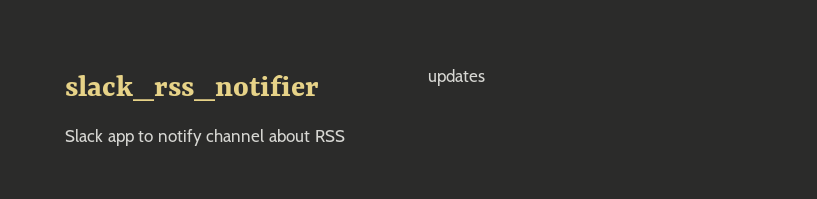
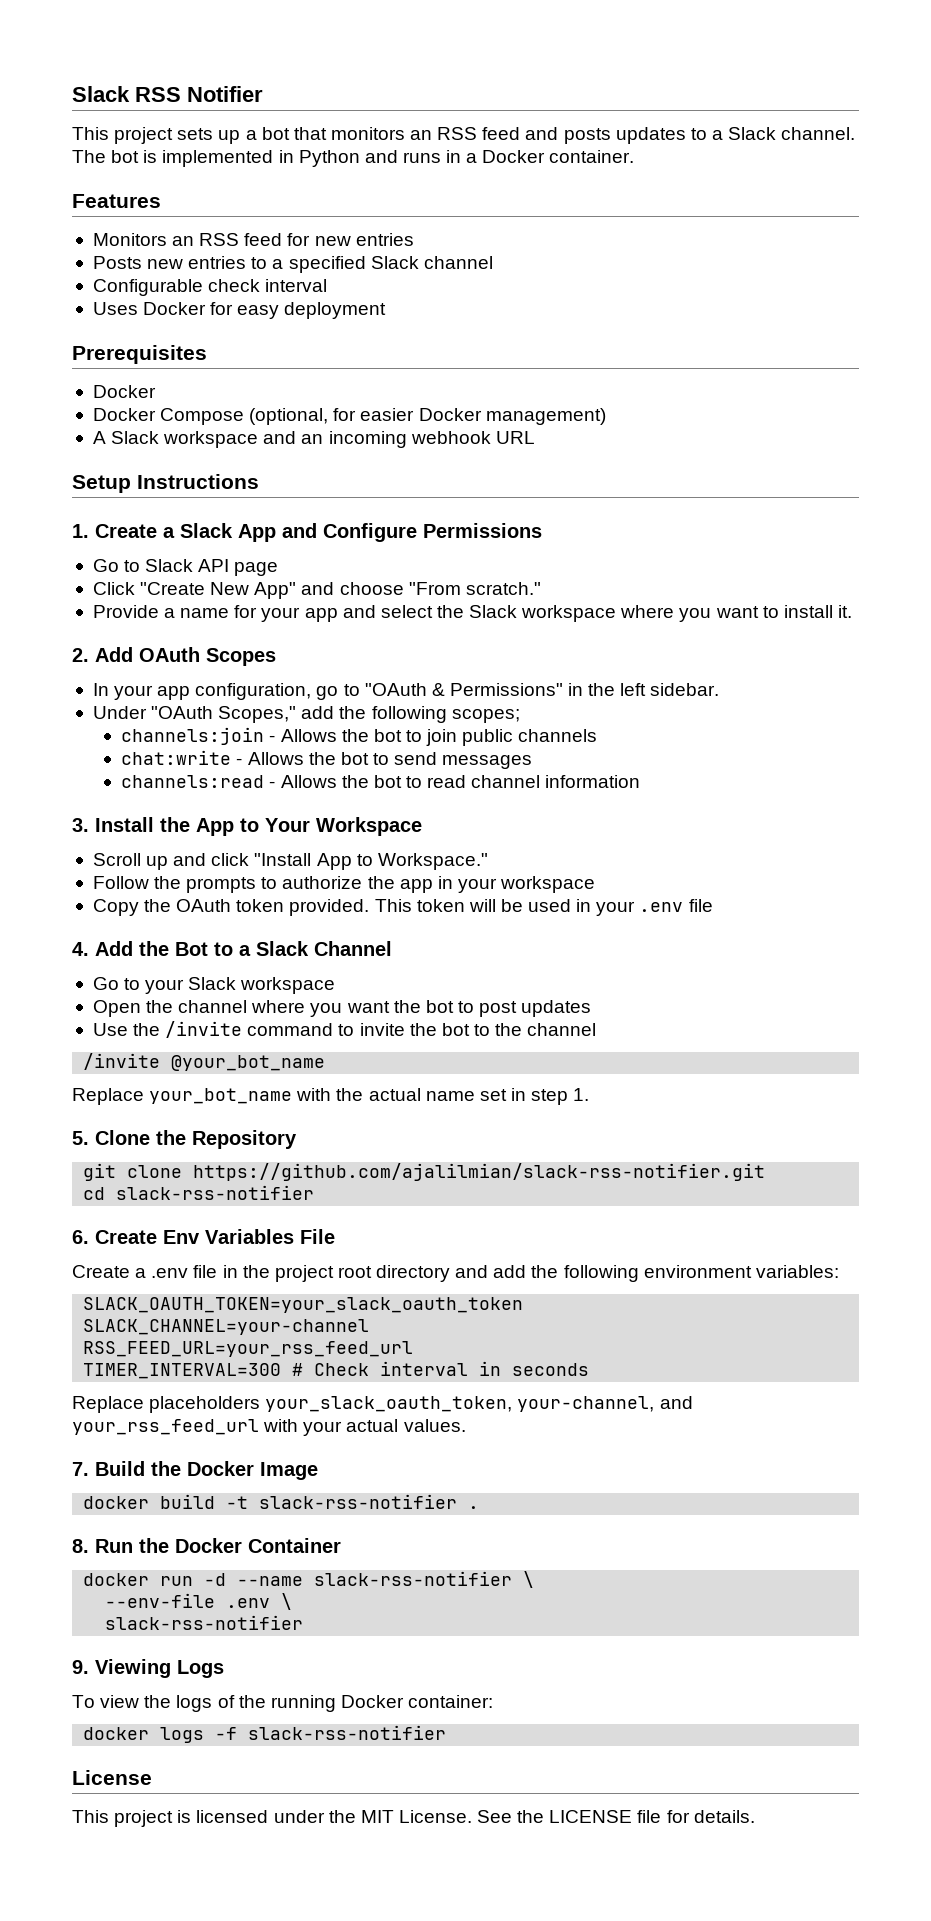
[65,75,319,101] [65,129,345,146] [428,69,485,86] slack_rss_notifier // Slack app to notify channel about RSS updates -> [72,86,263,102] [72,127,856,144] [72,150,635,167] [72,194,161,208] [92,233,414,246] [92,256,493,273] [92,279,328,296] [92,302,387,319] [72,345,207,364] [92,385,156,398] [92,408,606,425] [92,431,535,448] [72,474,259,493] [72,523,542,542] [92,559,279,576] [92,582,541,599] [92,605,852,622] [72,647,276,666] [92,683,720,700] [92,706,520,723] [121,727,598,746] [121,750,533,769] [121,775,641,788] [72,817,422,836] [92,853,488,870] [92,876,596,893] [92,899,713,916] [72,941,392,956] [92,977,336,994] [92,1000,592,1017] [92,1021,597,1038] [83,1053,326,1071] [72,1088,590,1105] [72,1130,297,1149] [83,1163,766,1181] [83,1185,315,1200] [72,1229,335,1244] [72,1265,839,1282] [83,1297,524,1313] [83,1319,370,1335] [83,1341,414,1357] [83,1361,590,1379] [72,1396,693,1413] [72,1419,466,1436] [72,1461,318,1480] [83,1494,480,1509] [72,1538,341,1553] [83,1571,535,1588] [105,1593,293,1610] [105,1615,304,1630] [72,1659,224,1678] [72,1695,494,1712] [83,1725,447,1743] [72,1770,152,1785] [72,1810,755,1827] Slack RSS Notifier // This project sets up a bot that monitors an RSS feed and posts updates to a Slack channel. The bot is implemented in Python and runs in a Docker container. // Features // Monitors an RSS feed for new entries // Posts new entries to a specified Slack channel // Configurable check interval // Uses Docker for easy deployment // Prerequisites // Docker // Docker Compose (optional, for easier Docker management) // A Slack workspace and an incoming webhook URL // Setup Instructions // 1. Create a Slack App and Configure Permissions // Go to Slack API page // Click "Create New App" and choose "From scratch." // Provide a name for your app and select the Slack workspace where you want to install it. // 2. Add OAuth Scopes // In your app configuration, go to "OAuth & Permissions" in the left sidebar. // Under "OAuth Scopes," add the following scopes; // channels:join - Allows the bot to join public channels // chat:write - Allows the bot to send messages // channels:read - Allows the bot to read channel information // 3. Install the App to Your Workspace // Scroll up and click "Install App to Workspace." // Follow the prompts to authorize the app in your workspace // Copy the OAuth token provided. This token will be used in your .env file // 4. Add the Bot to a Slack Channel // Go to your Slack workspace // Open the channel where you want the bot to post updates // Use the /invite command to invite the bot to the channel // /invite @your_bot_name // Replace your_bot_name with the actual name set in step 1. // 5. Clone the Repository // git clone https://github.com/ajalilmian/slack-rss-notifier.git // cd slack-rss-notifier // 6. Create Env Variables File // Create a .env file in the project root directory and add the following environment variables: // SLACK_OAUTH_TOKEN=your_slack_oauth_token // SLACK_CHANNEL=your-channel // RSS_FEED_URL=your_rss_feed_url // TIMER_INTERVAL=300 # Check interval in seconds // Replace placeholders your_slack_oauth_token, your-channel, and your_rss_feed_url with your actual values. // 7. Build the Docker Image // docker build -t slack-rss-notifier . // 8. Run the Docker Container // docker run -d --name slack-rss-notifier \ // --env-file .env \ // slack-rss-notifier // 9. Viewing Logs // To view the logs of the running Docker container: // docker logs -f slack-rss-notifier // License // This project is licensed under the MIT License. See the LICENSE file for details.

